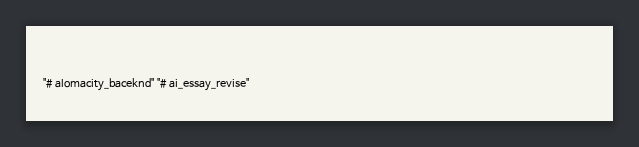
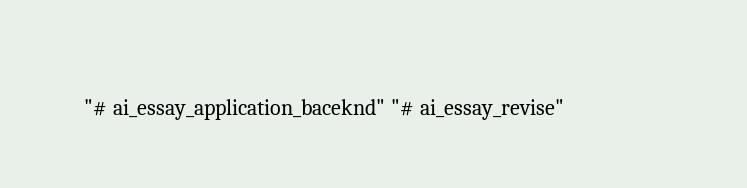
[43,78,154,91] "# alomacity_baceknd" -> [84,99,385,120] "# ai_essay_application_baceknd"

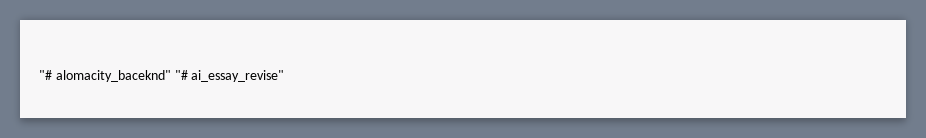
[84,99,385,120] "# ai_essay_application_baceknd" -> [39,70,171,82] "# alomacity_baceknd"

